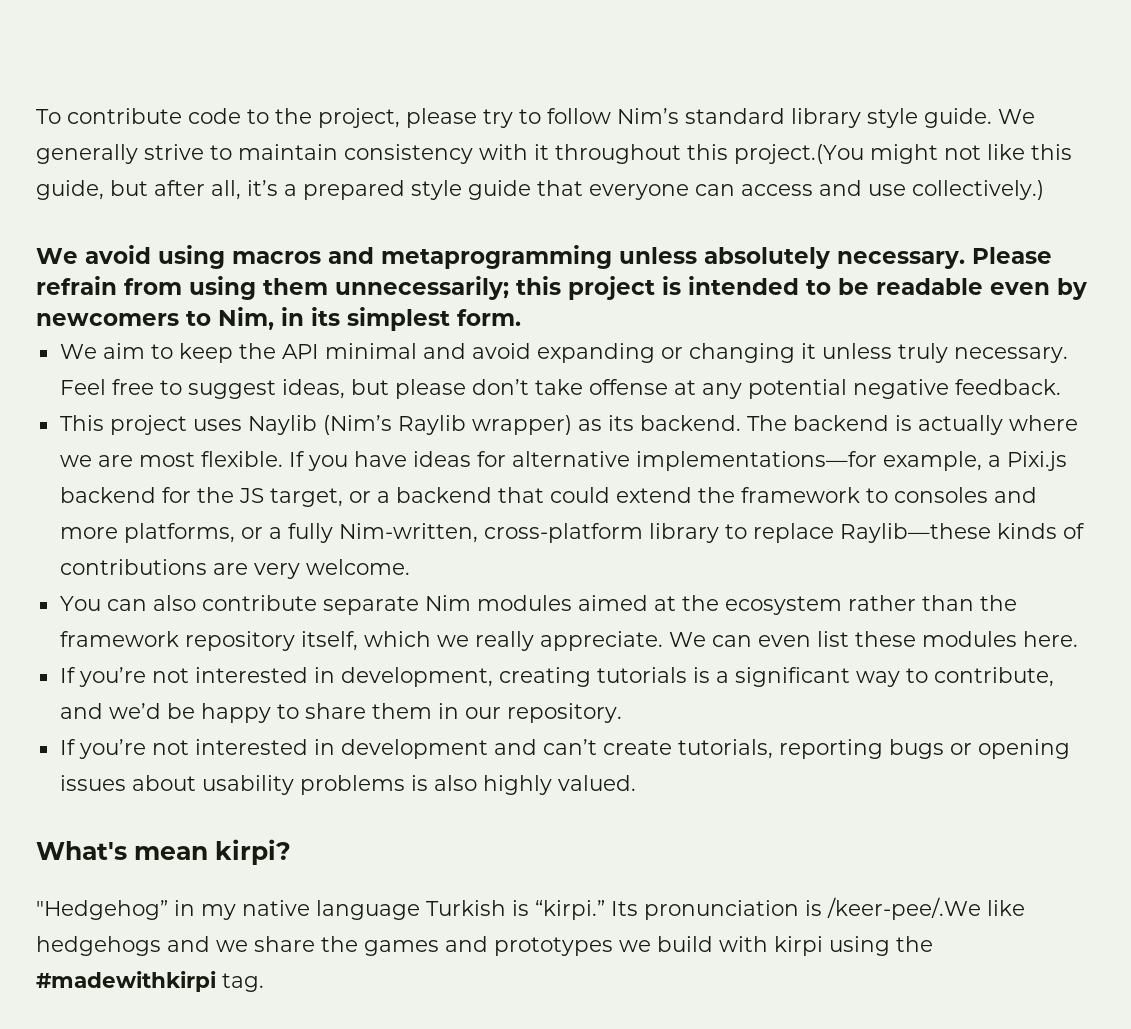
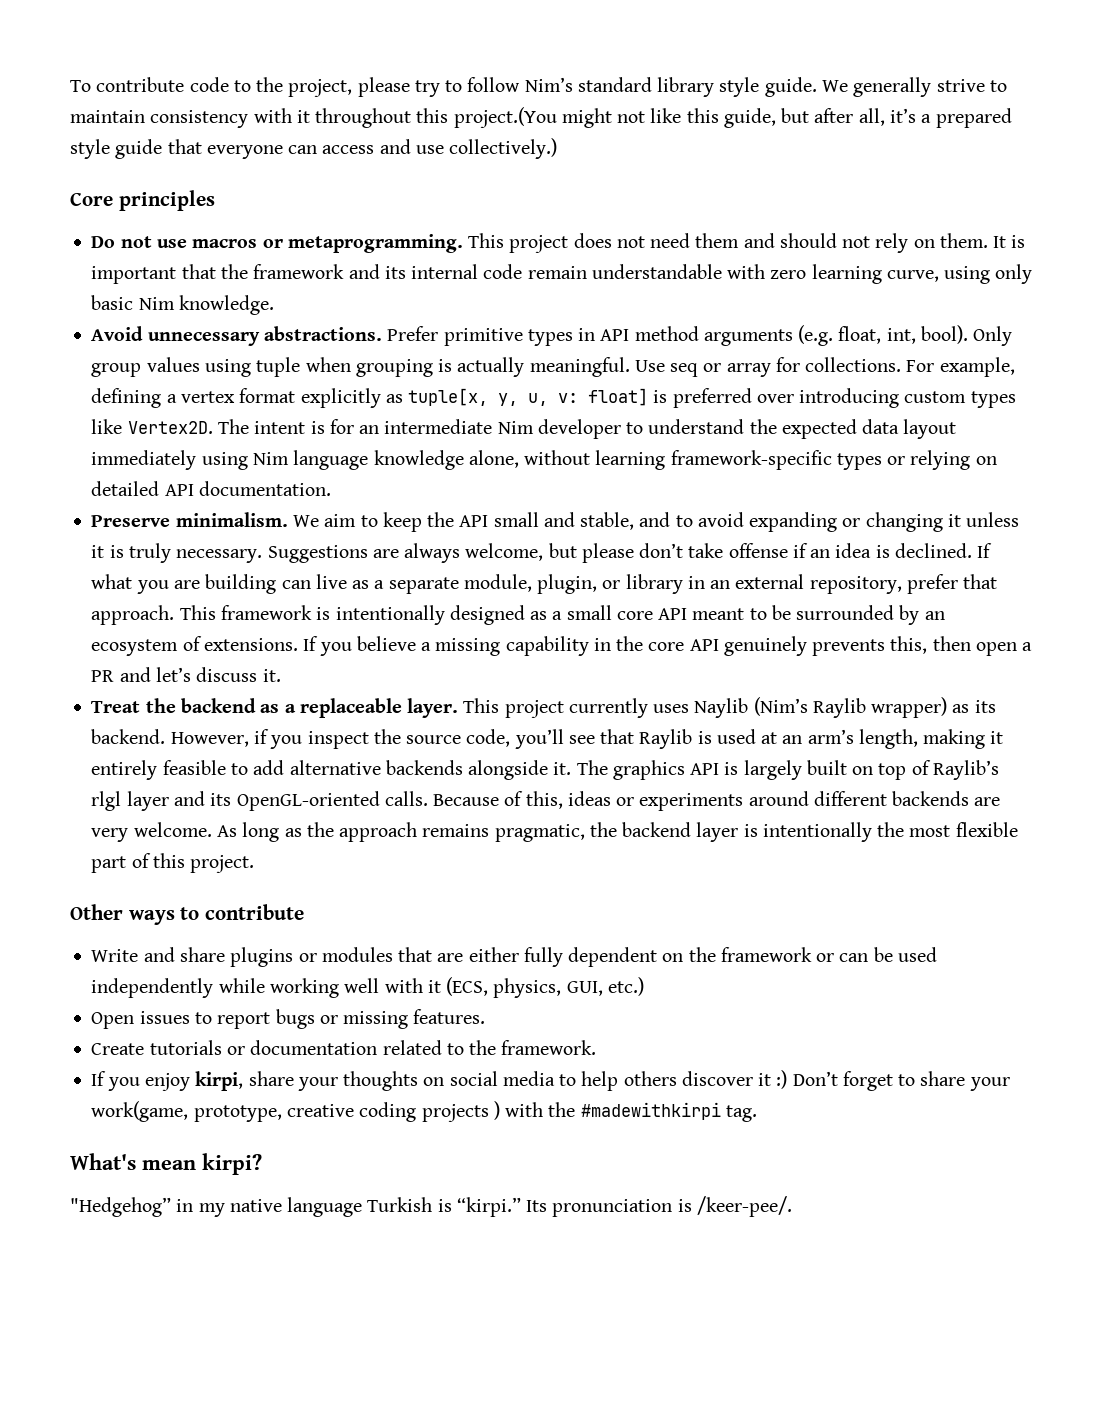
[36,245,1052,269] [36,276,1087,300] [36,307,521,331] We avoid using macros and metaprogramming unless absolutely necessary. Please refrain from using them unnecessarily; this project is intended to be readable even by newcomers to Nim, in its simplest form. // -> [70,190,215,211] [91,233,1026,253] [91,264,1033,284] [91,295,274,315] [91,325,1013,346] [91,357,1015,377] [91,388,1016,408] [91,419,957,439] [91,450,997,470] [91,481,331,496] [91,512,288,527] Core principles // Do not use macros or metaprogramming. This project does not need them and should not rely on them. It is important that the framework and its internal code remain understandable with zero learning curve, using only basic Nim knowledge. // Avoid unnecessary abstractions. Prefer primitive types in API method arguments (e.g. float, int, bool). Only group values using tuple when grouping is actually meaningful. Use seq or array for collections. For example, defining a vertex format explicitly as tuple[x, y, u, v: float] is preferred over introducing custom types like Vertex2D. The intent is for an intermediate Nim developer to understand the expected data layout immediately using Nim language knowledge alone, without learning framework-specific types or relying on detailed API documentation. // Preserve minimalism.
[324,343,466,359] minimal and -> [493,512,693,530] small and stable, and to
[897,343,1068,363] [59,379,345,399] truly necessary. Feel free to suggest ideas, -> [91,543,544,563] it is truly necessary. Suggestions are always welcome,
[673,379,1061,399] [59,415,187,435] at any potential negative feedback. // This project -> [792,543,993,558] [91,574,998,594] [91,605,945,625] [91,636,1033,656] [91,667,281,682] [91,698,648,718] if an idea is declined. If what you are building can live as a separate module, plugin, or library in an external repository, prefer that approach. This framework is intentionally designed as a small core API meant to be surrounded by an ecosystem of extensions. If you believe a missing capability in the core API genuinely prevents this, then open a PR and let’s discuss it. // Treat the backend as a replaceable layer. This project currently
[746,415,1078,435] [59,451,1067,471] [59,487,1037,507] [59,523,1085,543] [59,559,410,579] [59,595,1017,615] [59,631,1078,651] [59,667,1054,687] [59,703,622,723] [59,739,1070,759] [59,775,636,795] The backend is actually where we are most flexible. If you have ideas for alternative implementations—for example, a Pixi.js backend for the JS target, or a backend that could extend the framework to consoles and more platforms, or a fully Nim-written, cross-platform library to replace Raylib—these kinds of contributions are very welcome. // You can also contribute separate Nim modules aimed at the ecosystem rather than the framework repository itself, which we really appreciate. We can even list these modules here. // If you’re not interested in development, creating tutorials is a significant way to contribute, and we’d be happy to share them in our repository. // If you’re not interested in development and can’t create tutorials, reporting bugs or opening issues about usability problems is also highly valued. -> [170,729,1004,749] [91,760,999,780] [91,791,1001,811] [91,822,1018,842] [91,853,255,873] [70,904,304,925] [91,947,937,967] [91,977,644,998] [91,1009,486,1029] [91,1040,597,1055] [91,1070,1010,1091] [91,1101,757,1122] However, if you inspect the source code, you’ll see that Raylib is used at an arm’s length, making it entirely feasible to add alternative backends alongside it. The graphics API is largely built on top of Raylib’s rlgl layer and its OpenGL-oriented calls. Because of this, ideas or experiments around different backends are very welcome. As long as the approach remains pragmatic, the backend layer is intentionally the most flexible part of this project. // Other ways to contribute // Write and share plugins or modules that are either fully dependent on the framework or can be used independently while working well with it (ECS, physics, GUI, etc.) // Open issues to report bugs or missing features. // Create tutorials or documentation related to the framework. // If you enjoy kirpi, share your thoughts on social media to help others discover it :) Don’t forget to share your work(game, prototype, creative coding projects ) with the #madewithkirpi tag.
[827,897,1025,920] [36,936,933,956] [36,971,264,992] /keer-pee/.We like hedgehogs and we share the games and prototypes we build with kirpi using the #madewithkirpi tag. -> [696,1196,792,1217] /keer-pee/.

